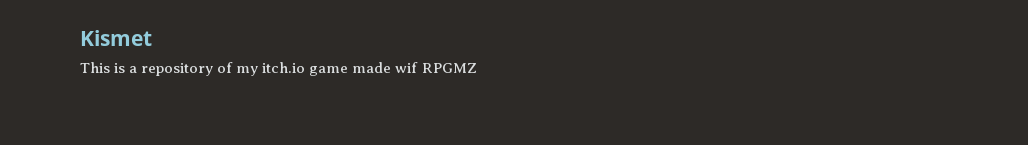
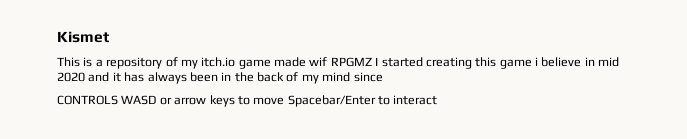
(477, 68) none -> [375,57,620,69] [57,72,383,84] [57,95,438,107] I started creating this game i believe in mid 2020 and it has always been in the back of my mind since // CONTROLS WASD or arrow keys to move Spacebar/Enter to interact

